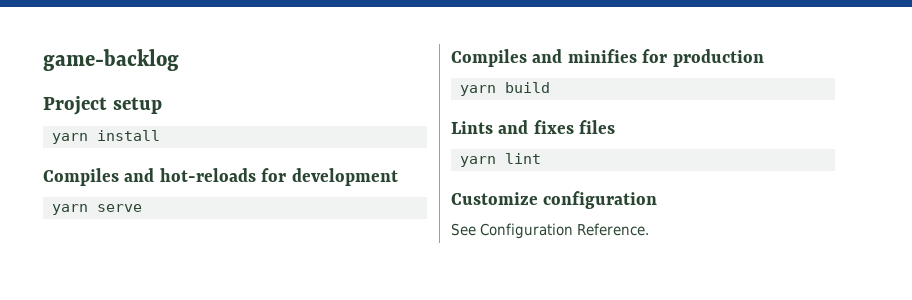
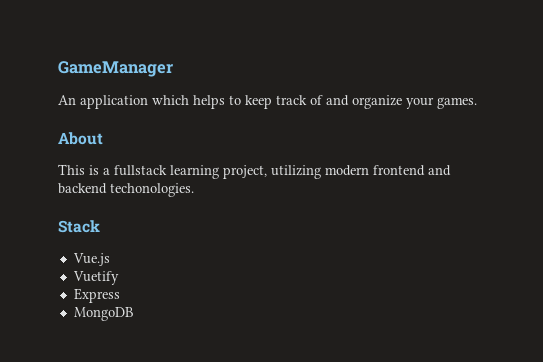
[43,49,179,71] [43,96,162,115] [51,130,160,144] [43,168,398,186] [51,204,142,215] [451,49,764,67] [459,82,550,96] [451,120,616,134] [459,153,541,167] [451,191,658,209] [451,223,649,239] game-backlog // Project setup // yarn install // Compiles and hot-reloads for development // yarn serve // Compiles and minifies for production // yarn build // Lints and fixes files // yarn lint // Customize configuration // See Configuration Reference. -> [58,61,173,77] [58,95,477,109] [58,132,103,145] [58,164,451,179] [58,183,194,197] [58,220,100,233] [72,253,110,266] [72,271,119,285] [73,288,120,303] [73,307,134,321] GameManager // An application which helps to keep track of and organize your games. // About // This is a fullstack learning project, utilizing modern frontend and backend techonologies. // Stack // Vue.js // Vuetify // Express // MongoDB

